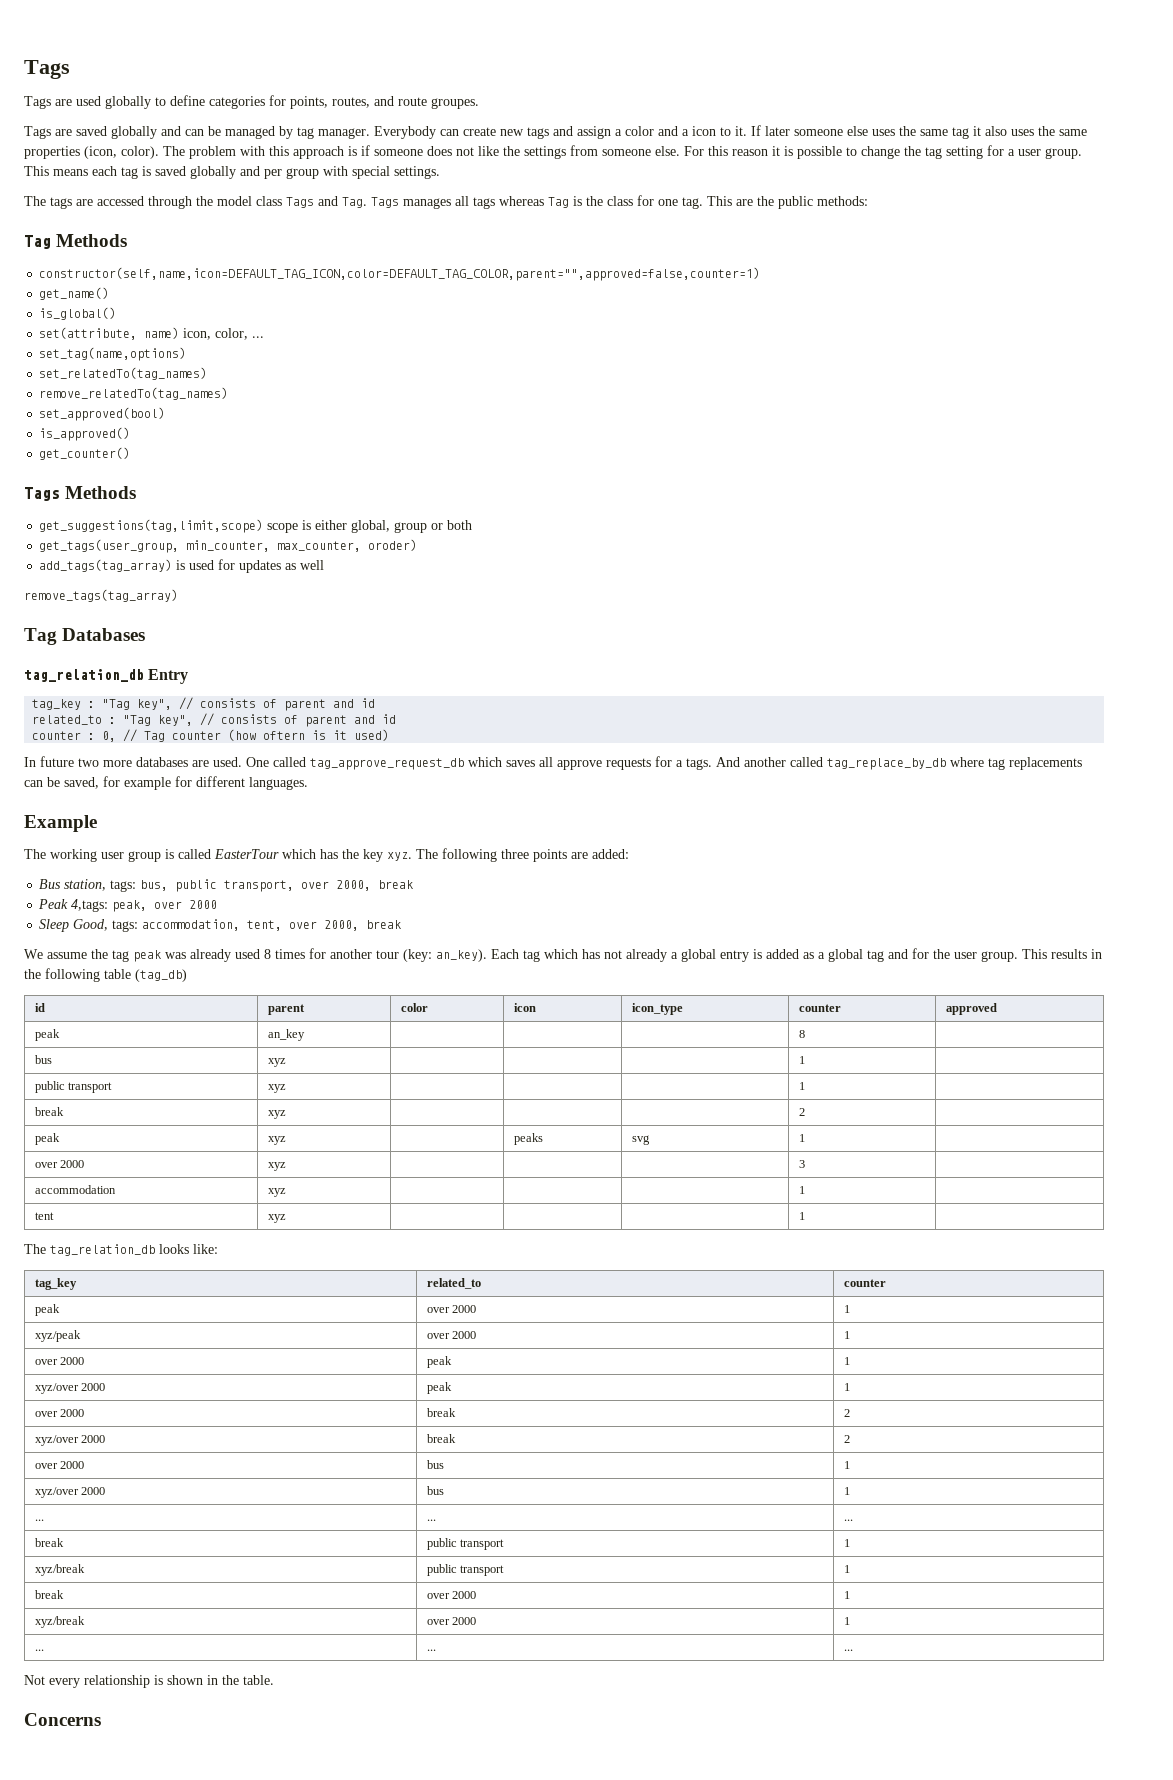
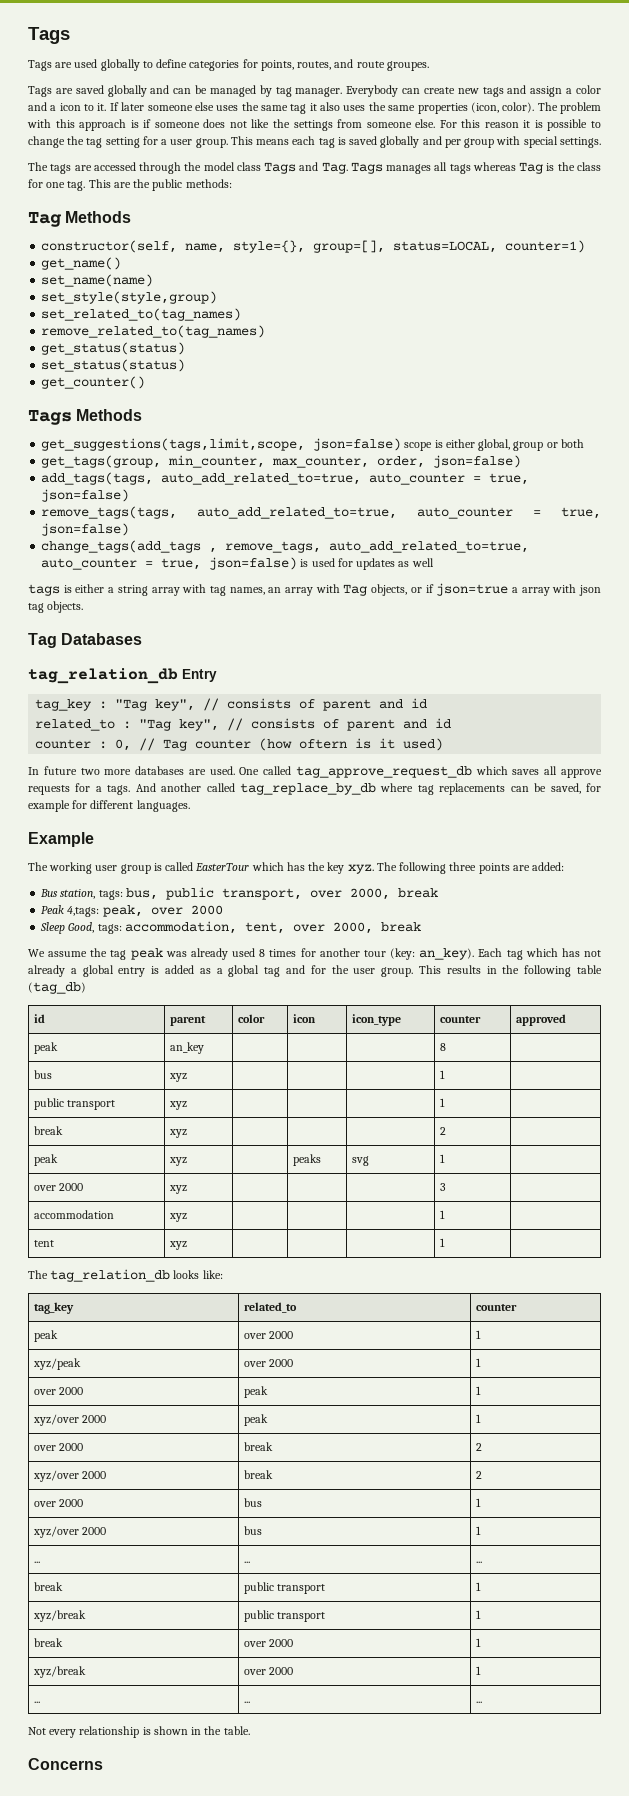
[39,267,761,281] [39,287,110,300] [39,307,117,320] [39,327,265,340] [39,347,187,361] [39,367,208,380] [39,387,229,400] [39,407,166,421] [39,427,131,441] constructor(self,name,icon=DEFAULT_TAG_ICON,color=DEFAULT_TAG_COLOR,parent="",approved=false,counter=1) // get_name() // is_global() // set(attribute, name) icon, color, ... // set_tag(name,options) // set_relatedTo(tag_names) // remove_relatedTo(tag_names) // set_approved(bool) // is_approved() -> [41,240,586,253] [41,257,122,270] [41,274,154,287] [41,291,218,304] [41,308,242,321] [41,325,266,338] [41,342,186,355] [41,359,186,372] constructor(self, name, style={}, group=[], status=LOCAL, counter=1) // get_name() // set_name(name) // set_style(style,group) // set_related_to(tag_names) // remove_related_to(tag_names) // get_status(status) // set_status(status)
[39,519,264,533] get_suggestions(tag,limit,scope) -> [41,438,402,451] get_suggestions(tags,limit,scope, json=false)
[39,539,180,553] get_tags(user_group, -> [41,455,162,468] get_tags(group,
[368,539,418,551] [39,559,173,572] oroder) // add_tags(tag_array) -> [377,455,522,468] [41,472,530,485] [41,489,130,502] [41,506,601,519] [41,523,130,536] [41,540,530,553] [41,557,298,570] order, json=false) // add_tags(tags, auto_add_related_to=true, auto_counter = true, json=false) // remove_tags(tags, auto_add_related_to=true, auto_counter = true, json=false) // change_tags(add_tags , remove_tags, auto_add_related_to=true, auto_counter = true, json=false)
[24,589,178,602] remove_tags(tag_array) -> [28,583,601,596] [28,601,84,613] tags is either a string array with tag names, an array with Tag objects, or if json=true a array with json tag objects.

